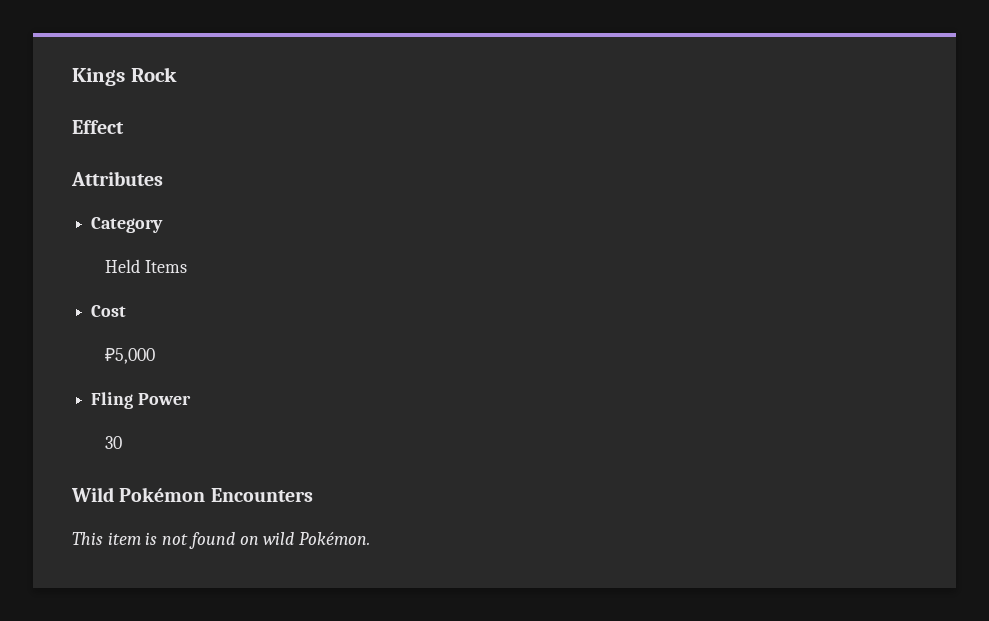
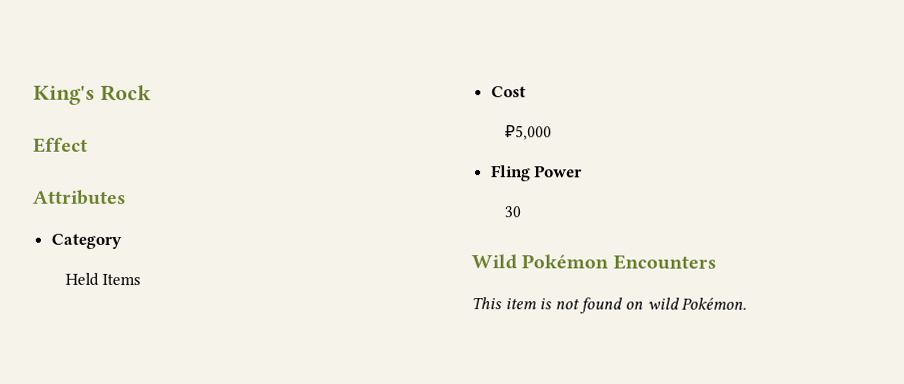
[72,68,125,86] Kings -> [33,85,95,105] King's

